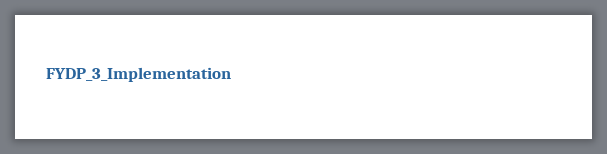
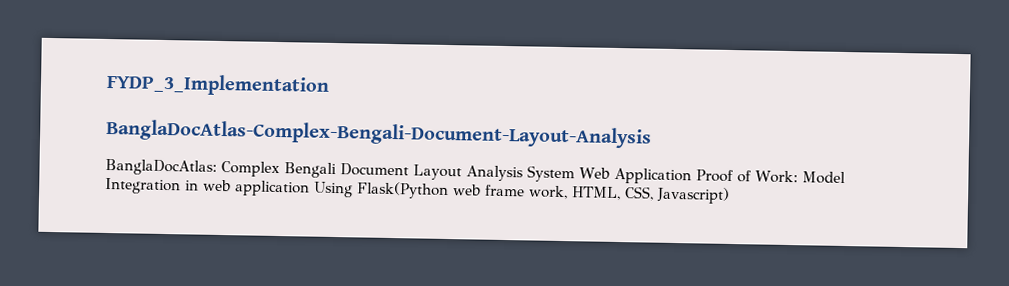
(231, 74) none -> [106,118,652,149] [105,158,846,185] [105,177,730,204] // BanglaDocAtlas-Complex-Bengali-Document-Layout-Analysis // BanglaDocAtlas: Complex Bengali Document Layout Analysis System Web Application Proof of Work: Model Integration in web application Using Flask(Python web frame work, HTML, CSS, Javascript)

